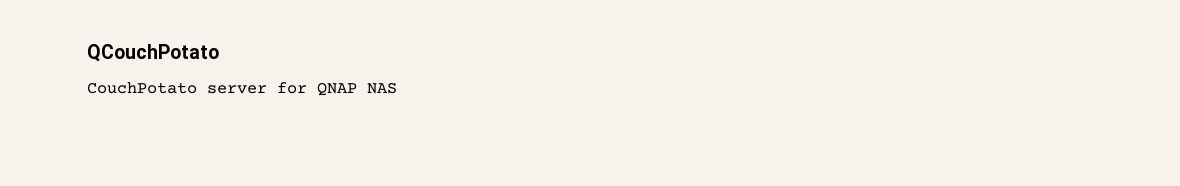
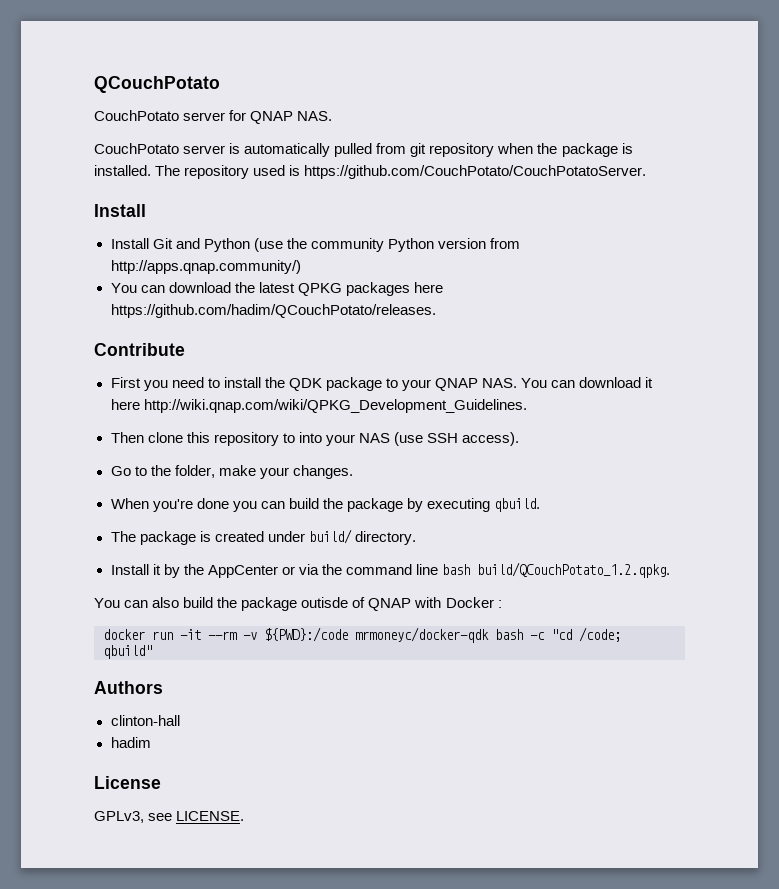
[367,82,397,94] NAS -> [297,111,333,121] [94,143,633,157] [94,165,647,179] [94,204,146,217] [110,238,520,252] [110,260,301,274] [110,282,443,296] [110,304,436,318] [94,343,185,356] [110,377,654,391] [110,399,527,413] [110,432,519,446] [110,465,353,479] [110,498,540,512] [110,529,416,545] [110,562,670,578] [94,597,502,611] [103,627,621,643] [103,645,152,659] [94,681,163,694] [110,715,180,726] [110,737,151,748] [94,776,161,789] [94,811,245,823] NAS. // CouchPotato server is automatically pulled from git repository when the package is installed. The repository used is https://github.com/CouchPotato/CouchPotatoServer. // Install // Install Git and Python (use the community Python version from http://apps.qnap.community/) // You can download the latest QPKG packages here https://github.com/hadim/QCouchPotato/releases. // Contribute // First you need to install the QDK package to your QNAP NAS. You can download it here http://wiki.qnap.com/wiki/QPKG_Development_Guidelines. // Then clone this repository to into your NAS (use SSH access). // Go to the folder, make your changes. // When you're done you can build the package by executing qbuild. // The package is created under build/ directory. // Install it by the AppCenter or via the command line bash build/QCouchPotato_1.2.qpkg. // You can also build the package outisde of QNAP with Docker : // docker run -it --rm -v ${PWD}:/code mrmoneyc/docker-qdk bash -c "cd /code; qbuild" // Authors // clinton-hall // hadim // License // GPLv3, see LICENSE.

